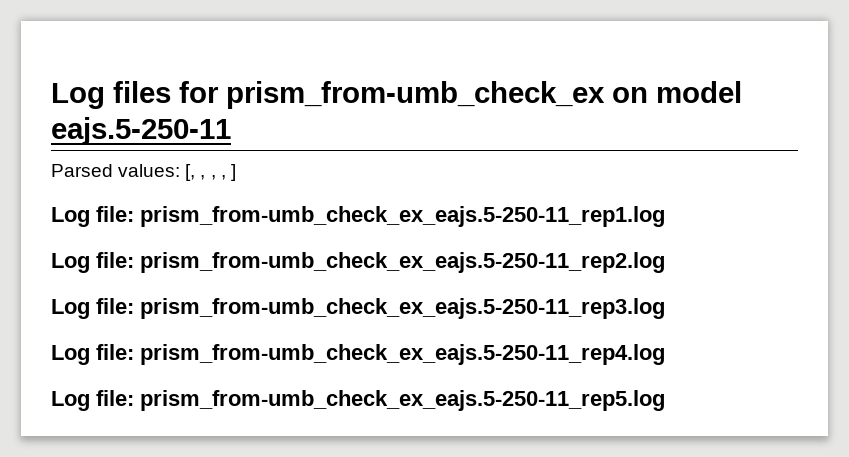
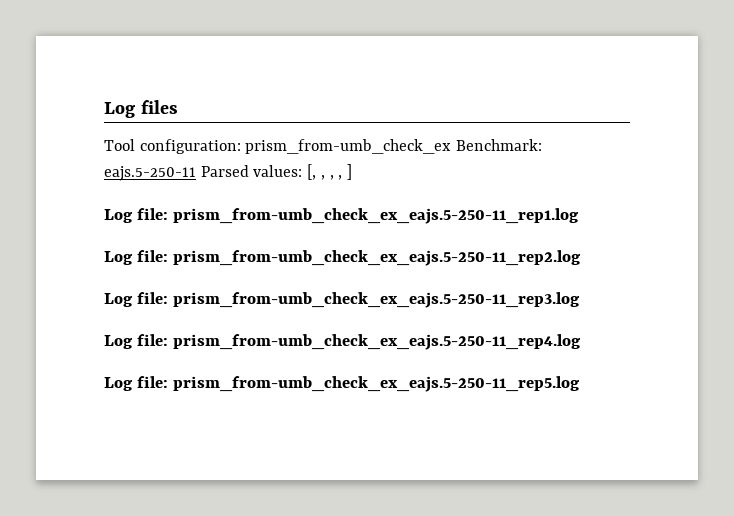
[179,81,742,109] for prism_from-umb_check_ex on model -> [104,139,543,154] // Tool configuration: prism_from-umb_check_ex Benchmark:
(231, 131) // -> (196, 173) none

